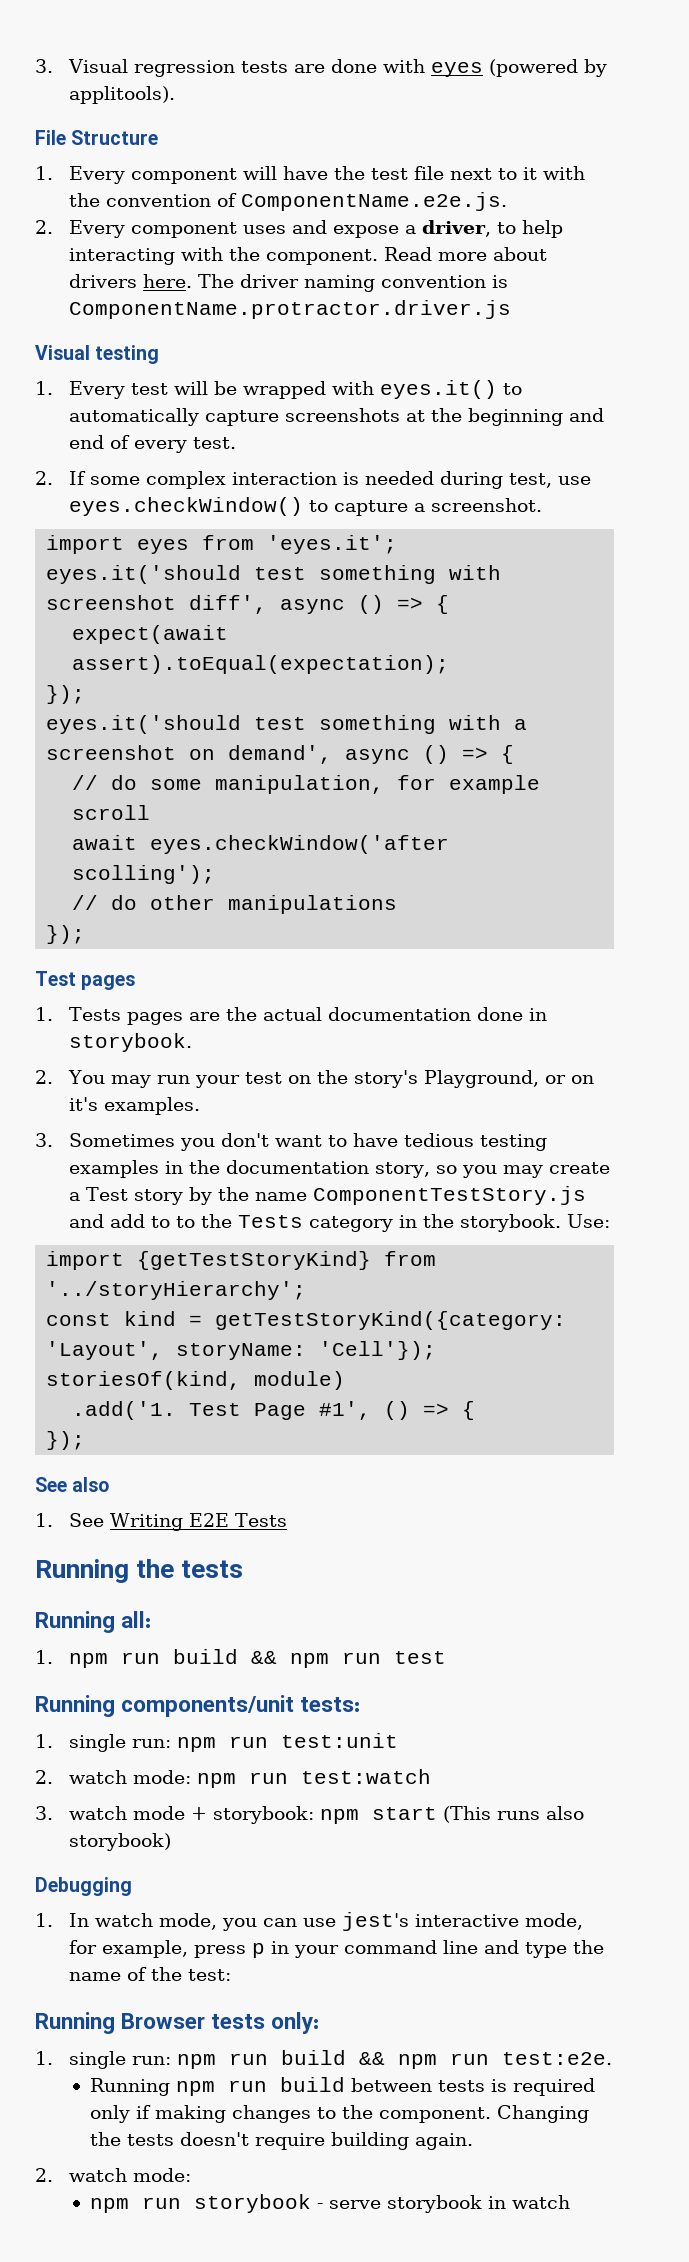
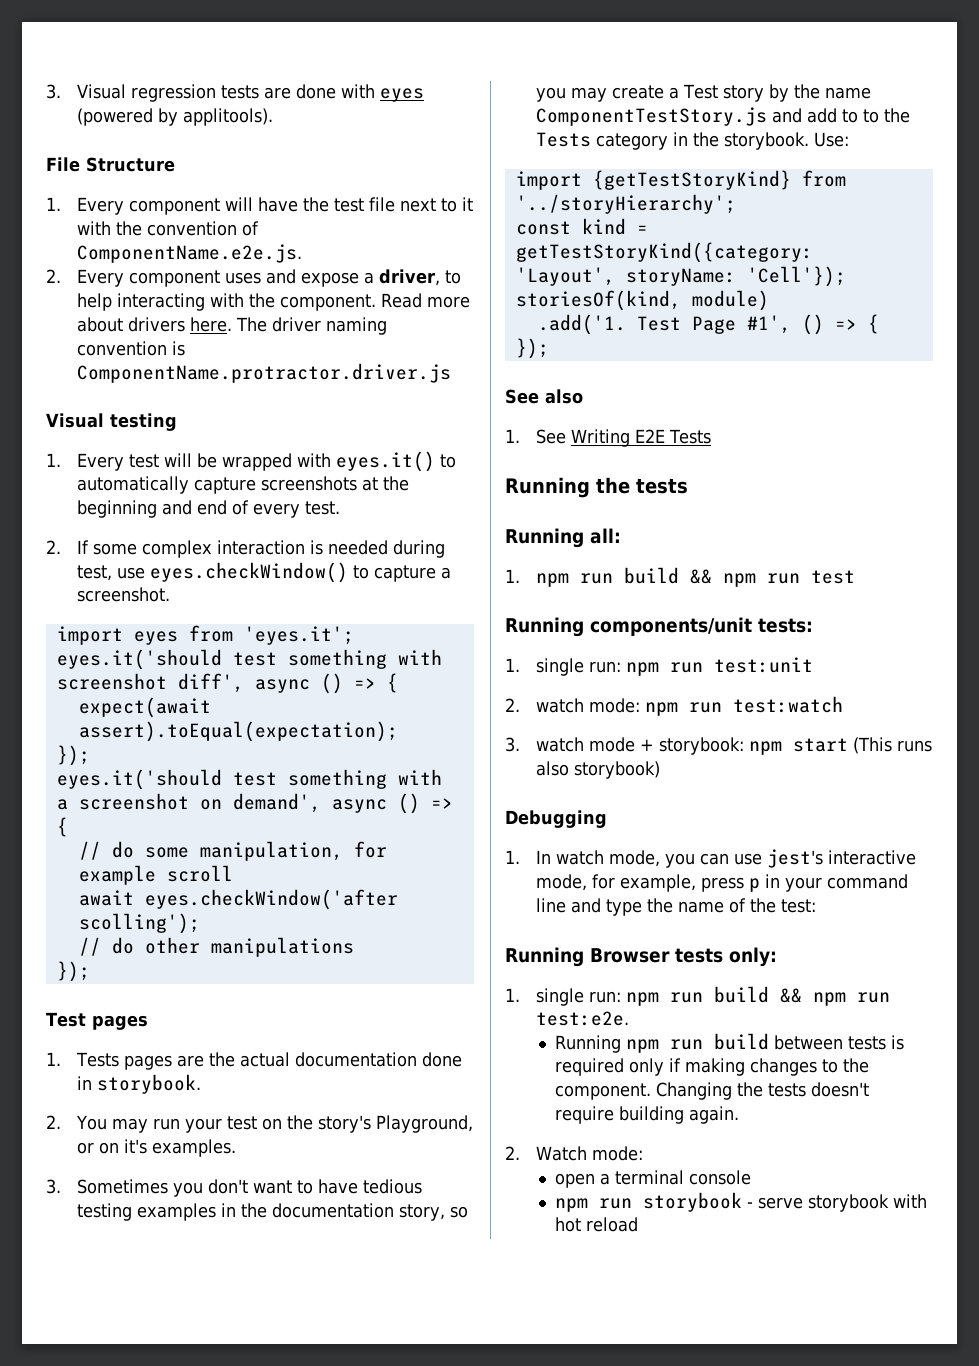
[69,2168,192,2182] watch mode: -> [535,1146,643,1161] [555,1170,752,1188] Watch mode: // open a terminal console
[488,2195,571,2209] in watch -> [893,1194,928,1208] [555,1217,639,1232] with hot reload

